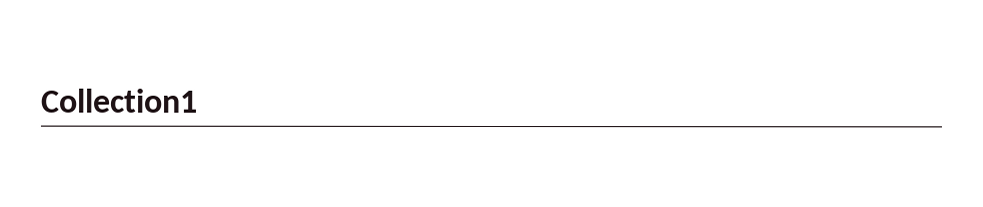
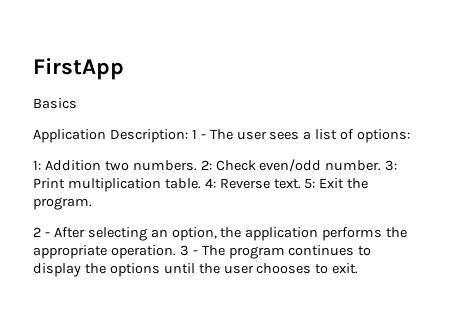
[40,88,198,113] Collection1 -> [33,58,124,80] [33,98,77,109] [33,129,411,143] [33,159,398,172] [33,178,369,192] [33,197,92,210] [33,227,408,241] [33,245,372,259] [33,263,359,277] FirstApp // Basics // Application Description: 1 - The user sees a list of options: // 1: Addition two numbers. 2: Check even/odd number. 3: Print multiplication table. 4: Reverse text. 5: Exit the program. // 2 - After selecting an option, the application performs the appropriate operation. 3 - The program continues to display the options until the user chooses to exit.

